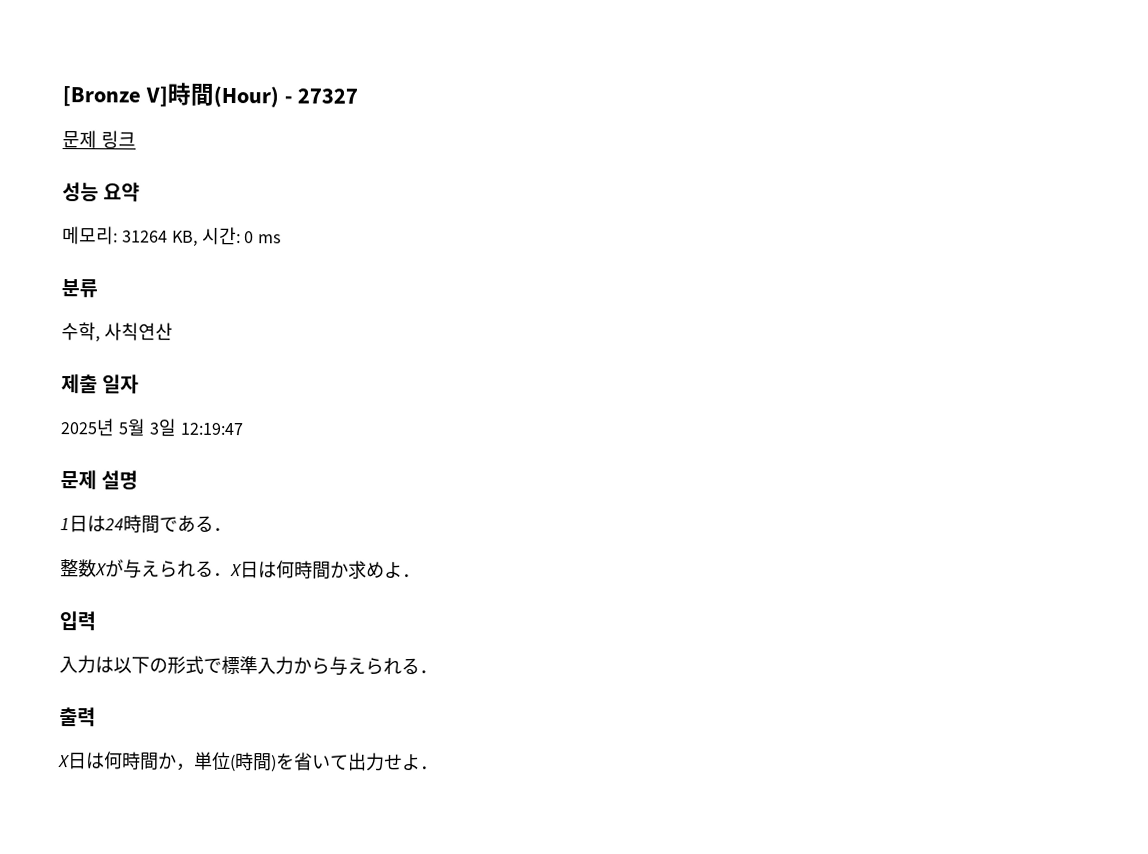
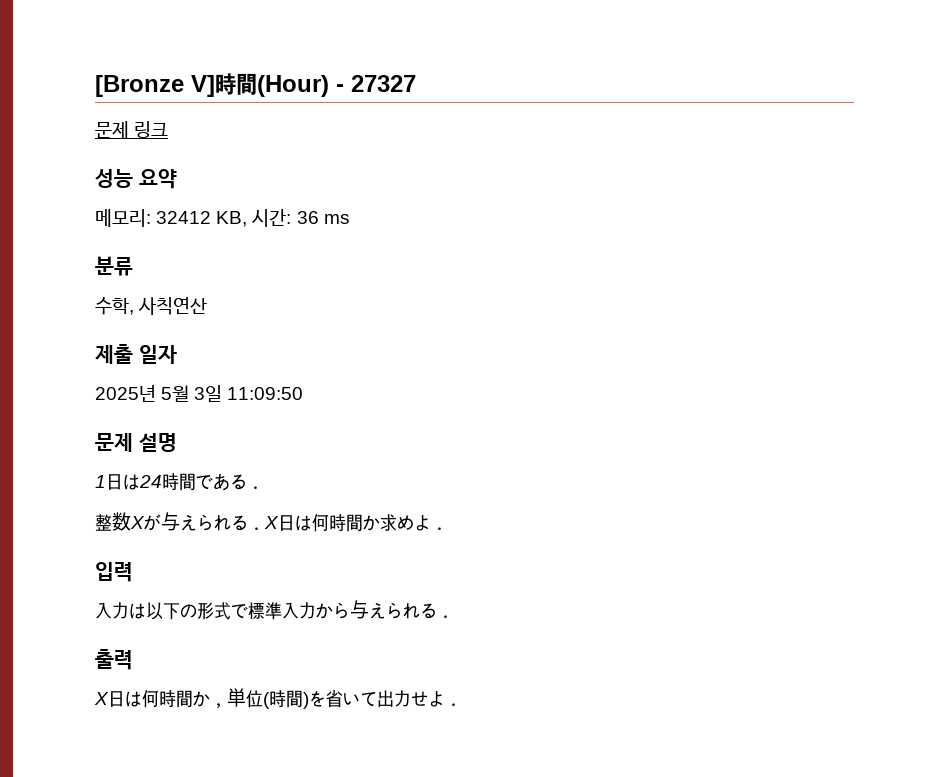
[121,230,168,243] 31264 -> [156,211,212,224] 32412
[244,231,255,244] 0 -> [296,211,319,224] 36
[179,422,244,436] 12:19:47 -> [227,387,304,400] 11:09:50

